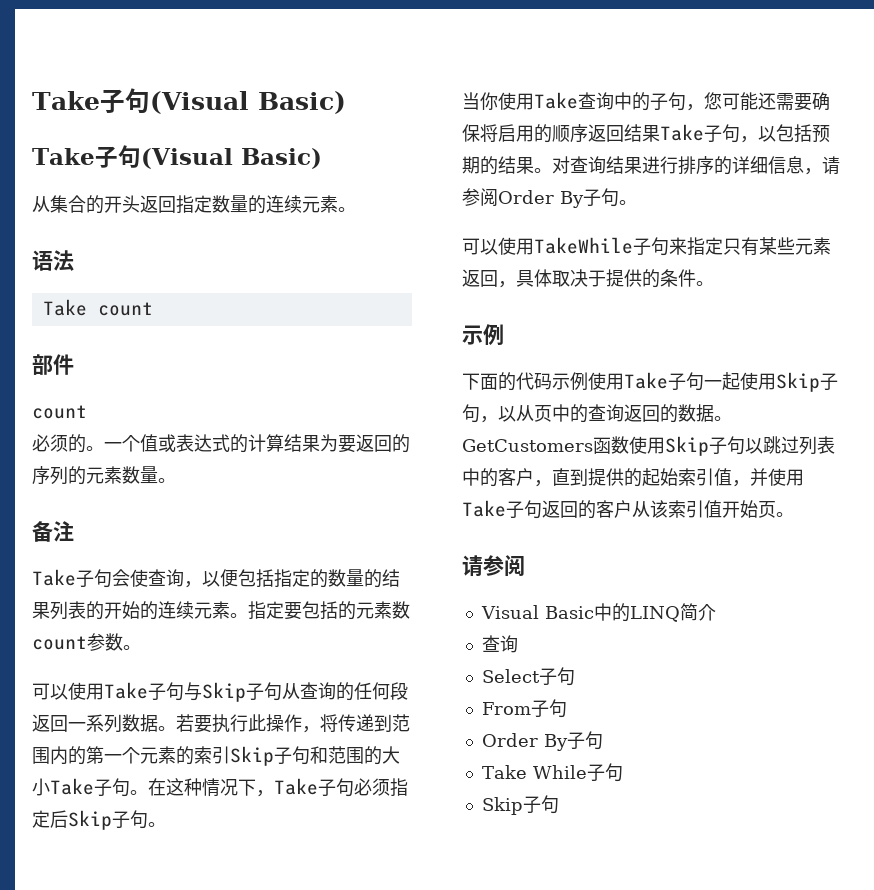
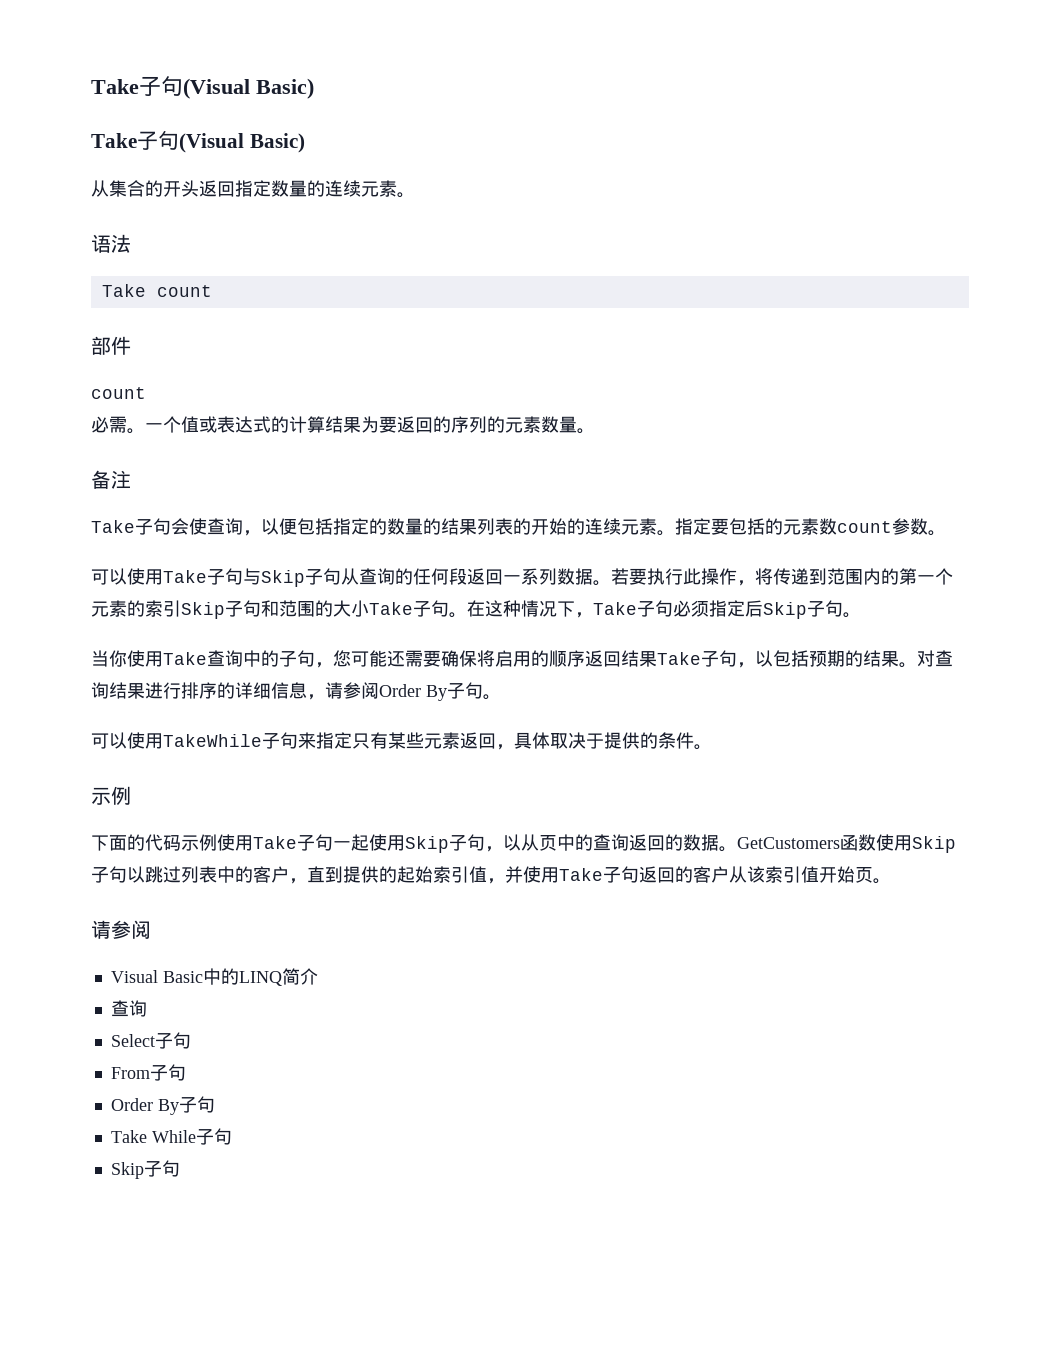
[50,434,86,453] 须的 -> [109,416,127,433] 需

